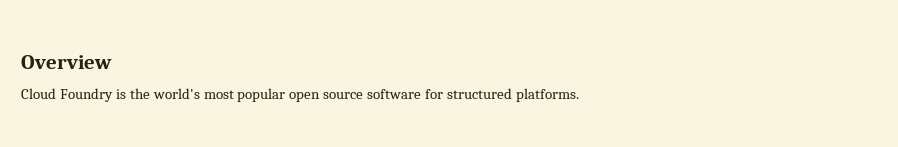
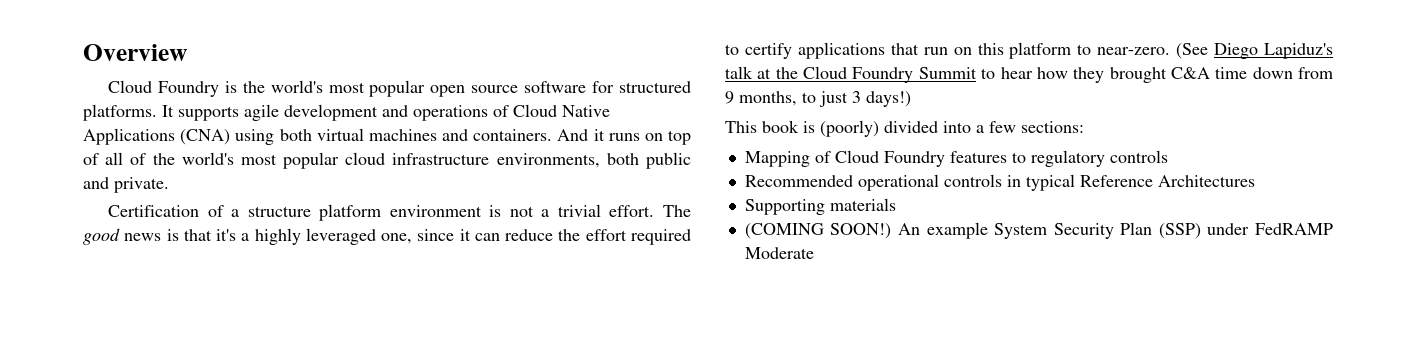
(579, 95) none -> [162,104,610,121] [83,128,691,145] [83,152,691,169] [83,177,169,193] [107,204,691,221] [83,228,691,245] [725,42,1333,59] [725,66,1333,83] [725,91,911,107] [725,120,1084,137] [744,150,1168,167] [744,174,1255,191] [744,198,896,215] [744,222,1333,239] [744,247,814,259] It supports agile development and operations of Cloud Native Applications (CNA) using both virtual machines and containers. And it runs on top of all of the world's most popular cloud infrastructure environments, both public and private. // Certification of a structure platform environment is not a trivial effort. The good news is that it's a highly leveraged one, since it can reduce the effort required to certify applications that run on this platform to near-zero. (See Diego Lapiduz's talk at the Cloud Foundry Summit to hear how they brought C&A time down from 9 months, to just 3 days!) // This book is (poorly) divided into a few sections: // Mapping of Cloud Foundry features to regulatory controls // Recommended operational controls in typical Reference Architectures // Supporting materials // (COMING SOON!) An example System Security Plan (SSP) under FedRAMP Moderate

